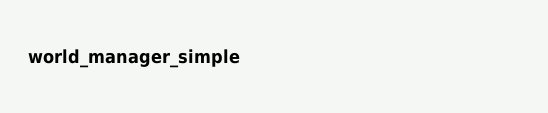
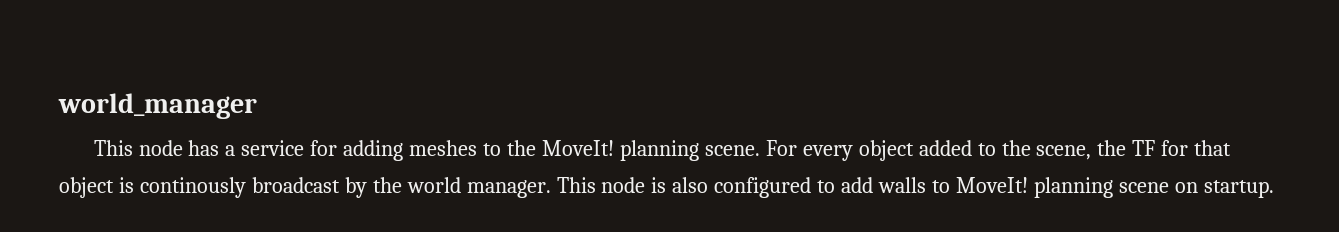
[28,49,240,68] world_manager_simple -> [58,93,257,119] [93,140,1232,161] [59,177,1274,198] world_manager // This node has a service for adding meshes to the MoveIt! planning scene. For every object added to the scene, the TF for that object is continously broadcast by the world manager. This node is also configured to add walls to MoveIt! planning scene on startup.

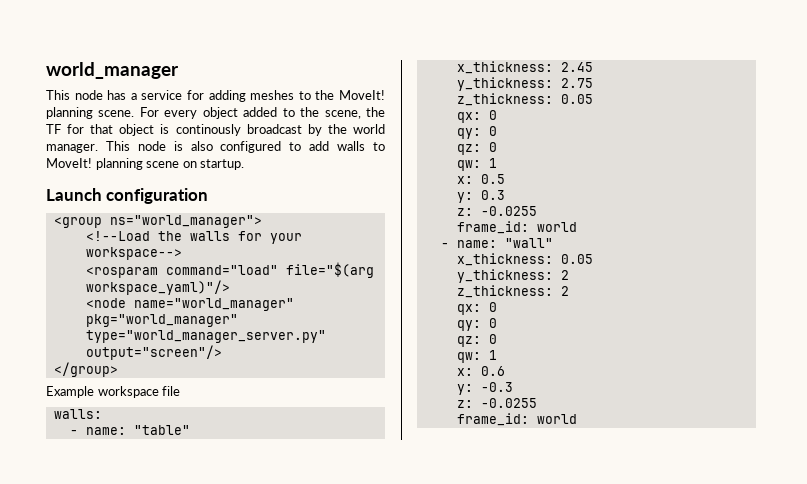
(1274, 189) none -> [46,188,209,204] [53,215,262,228] [85,231,302,244] [85,247,182,260] [85,262,374,278] [85,280,230,295] [85,298,294,311] [85,314,238,327] [85,330,326,343] [85,345,222,360] [53,362,118,377] [46,386,181,398] [53,409,102,419] [69,425,190,435] [456,61,593,74] [456,77,593,91] [456,93,593,106] [456,110,497,123] [456,126,497,139] [456,142,497,155] [456,158,497,171] [456,174,505,184] [456,190,505,203] [456,206,537,216] [456,221,577,234] [440,238,553,248] [456,253,593,266] [456,269,569,283] [456,285,569,298] [456,302,497,315] [456,318,497,331] [456,334,497,347] [456,350,497,363] [456,366,505,376] [456,382,513,395] [456,398,537,408] [456,413,577,426] // Launch configuration // <group ns="world_manager"> // <!--Load the walls for your workspace--> // <rosparam command="load" file="$(arg workspace_yaml)"/> // <node name="world_manager" pkg="world_manager" type="world_manager_server.py" output="screen"/> // </group> // Example workspace file // walls: // - name: "table" // x_thickness: 2.45 // y_thickness: 2.75 // z_thickness: 0.05 // qx: 0 // qy: 0 // qz: 0 // qw: 1 // x: 0.5 // y: 0.3 // z: -0.0255 // frame_id: world // - name: "wall" // x_thickness: 0.05 // y_thickness: 2 // z_thickness: 2 // qx: 0 // qy: 0 // qz: 0 // qw: 1 // x: 0.6 // y: -0.3 // z: -0.0255 // frame_id: world

